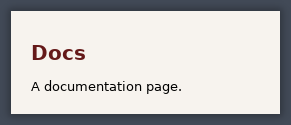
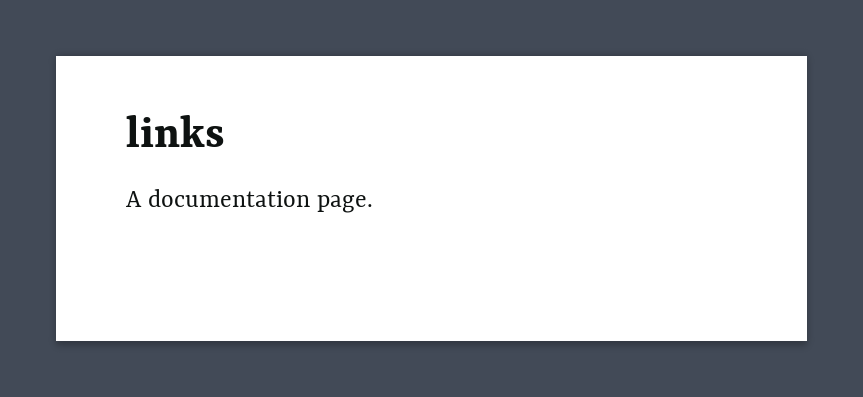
[31,45,86,60] Docs -> [126,115,225,147] links

